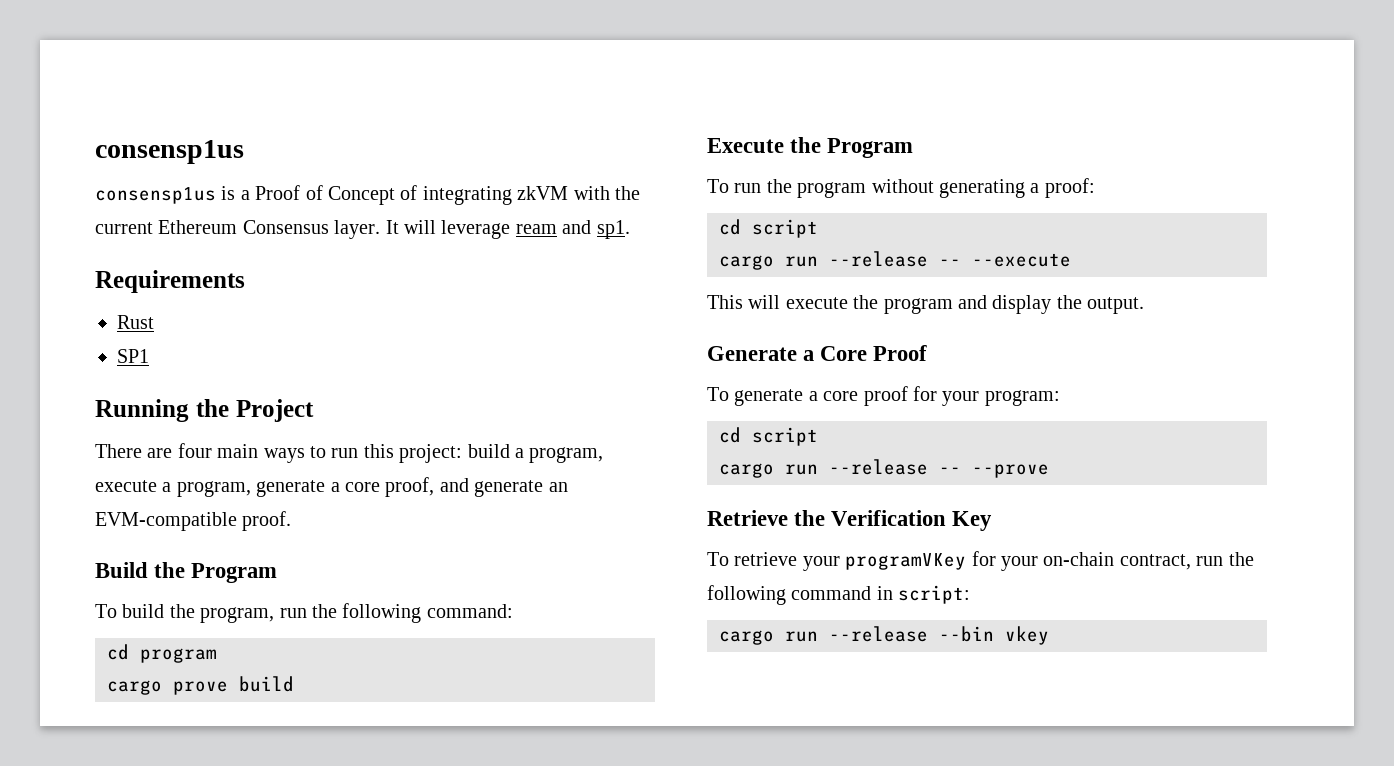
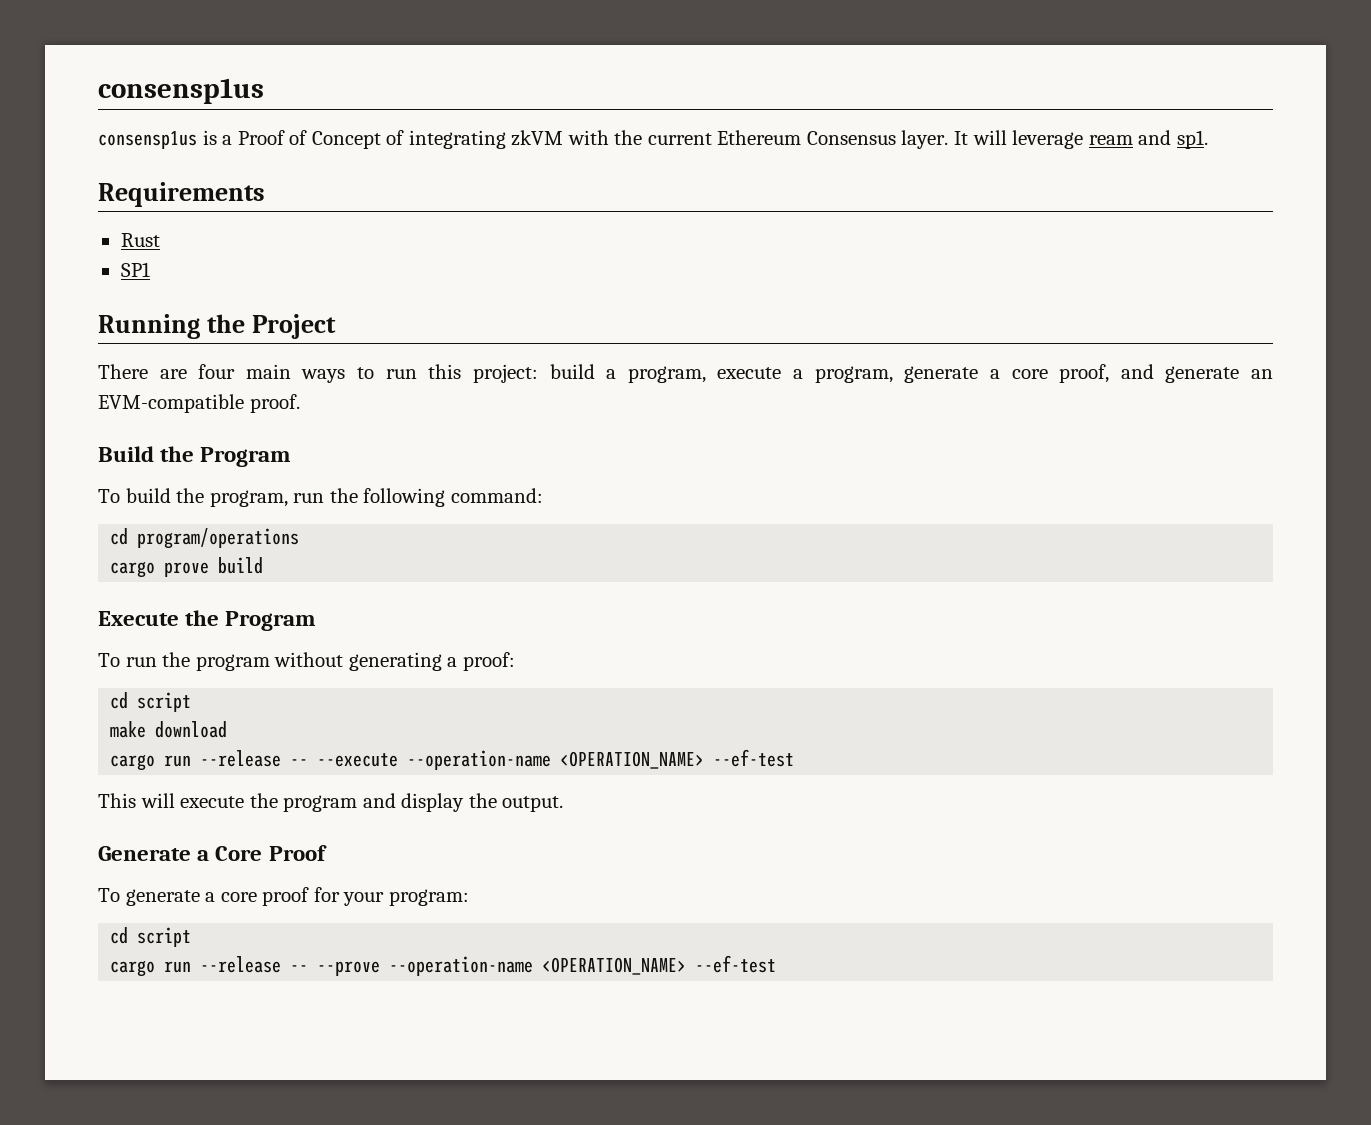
[140,648,217,663] program -> [137,528,300,549] program/operations
(818, 228) none -> [110,721,228,738] // make download
(1071, 260) none -> [407,749,795,770] --operation-name <OPERATION_NAME> --ef-test
[707,510,993,531] [707,551,1254,571] [707,585,971,605] [719,626,1049,645] // Retrieve the Verification Key // To retrieve your programVKey for your on-chain contract, run the following command in script: // cargo run --release --bin vkey -> [389,955,777,976] --operation-name <OPERATION_NAME> --ef-test

